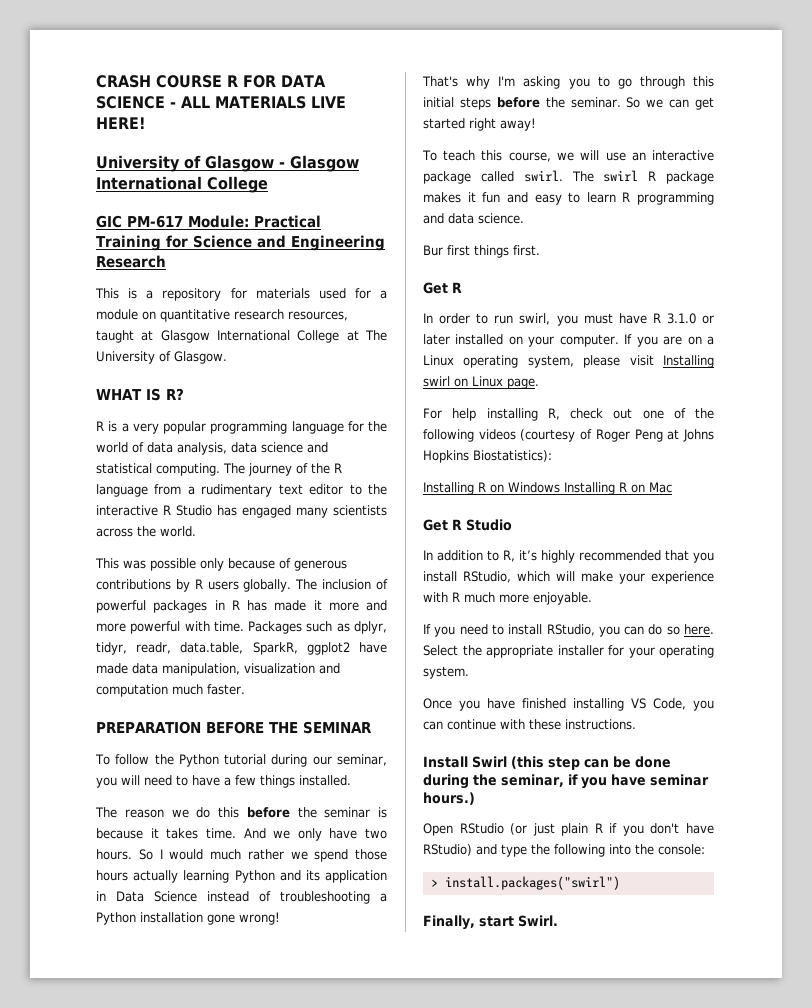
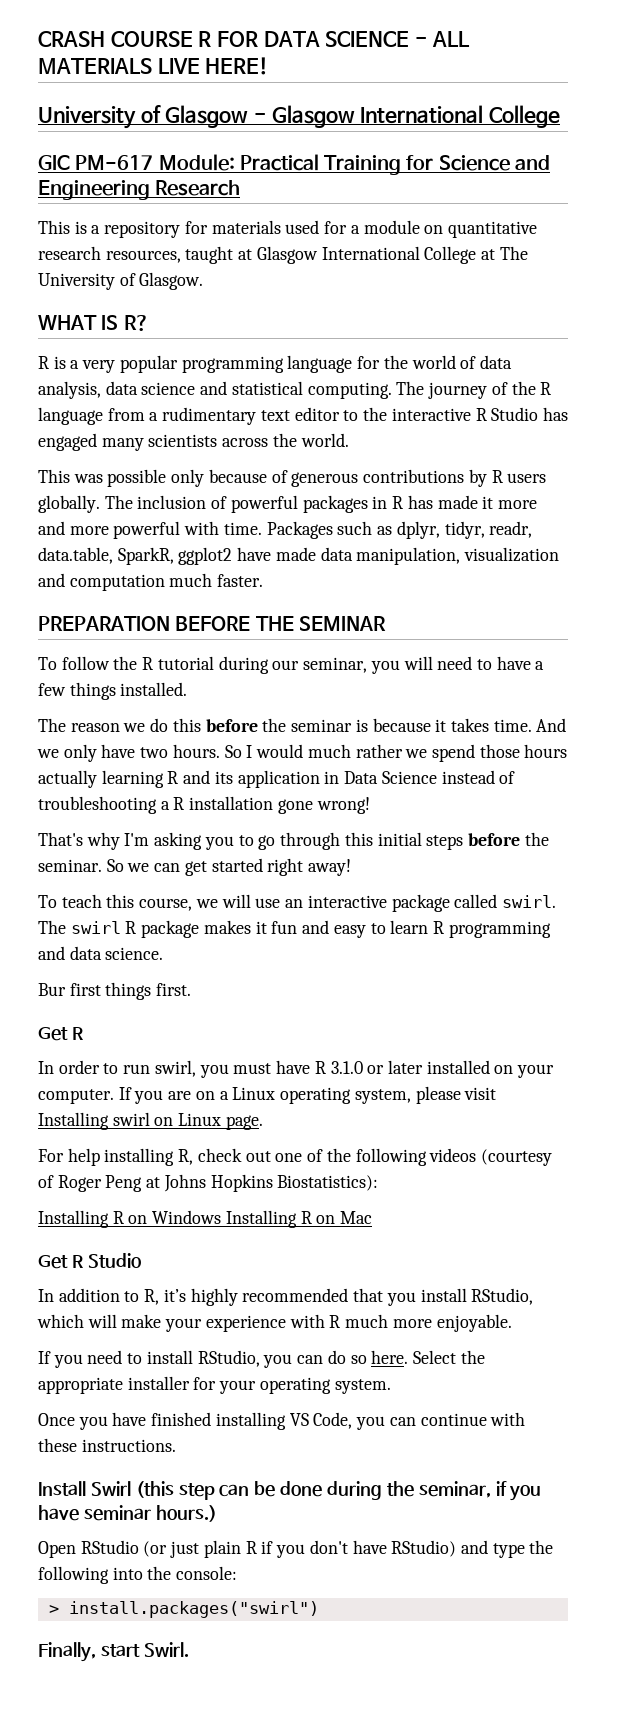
[178,754,219,767] Python -> [142,657,154,670] R
[234,870,275,883] Python -> [167,771,179,784] R
[96,912,136,925] Python -> [173,797,185,810] R

